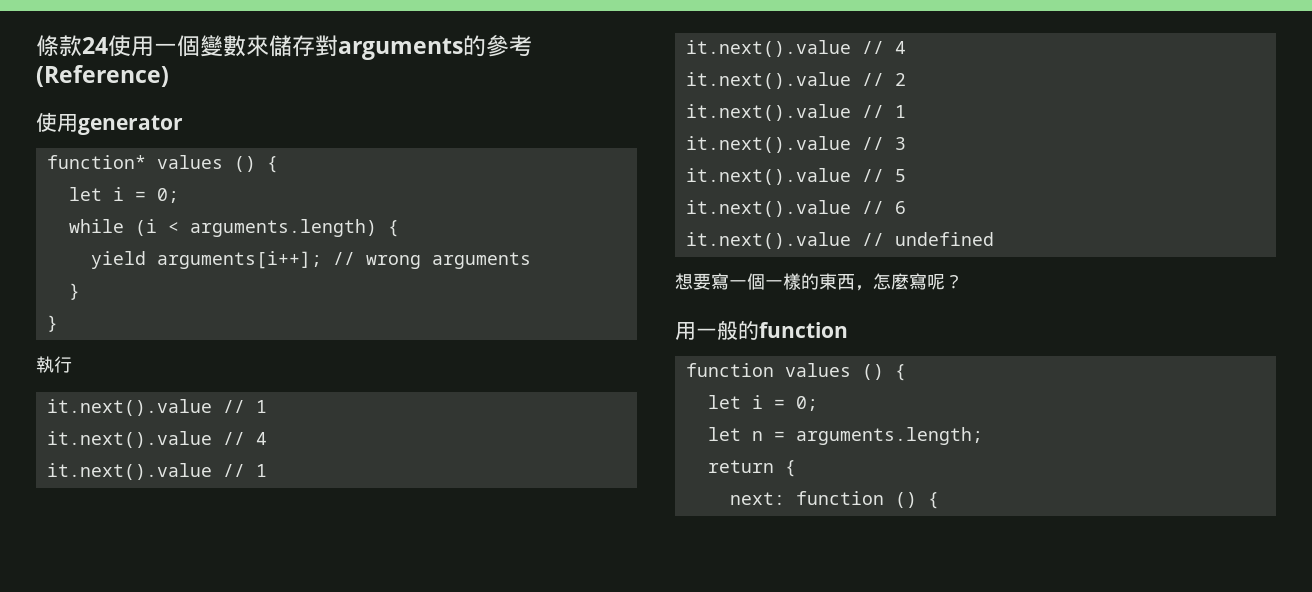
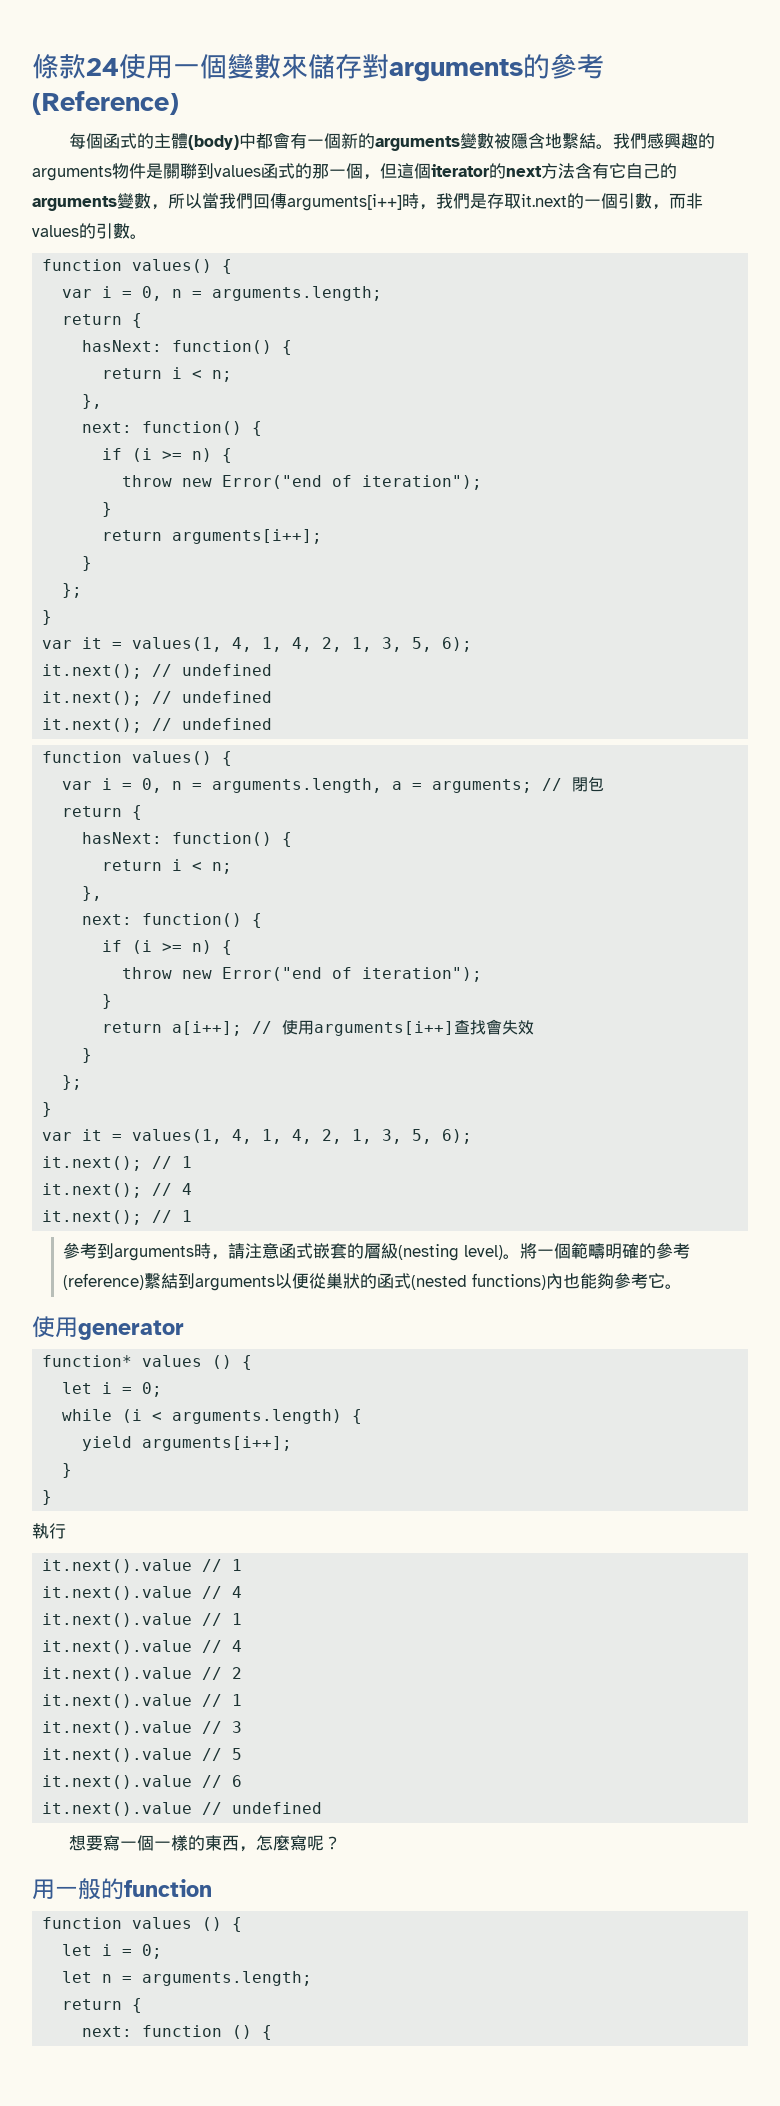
(169, 76) none -> [68,132,715,151] [32,162,677,181] [32,193,703,211] [32,223,147,239] [42,259,233,274] [62,286,383,301] [62,313,143,328] [82,340,293,355] [102,367,233,382] [82,394,103,409] [82,421,263,436] [102,448,233,463] [122,475,483,490] [102,502,113,517] [102,529,323,544] [82,556,93,571] [62,583,83,598] [42,610,53,625] [42,637,473,652] [42,664,273,679] [42,691,273,706] [42,718,273,733] [42,751,233,766] [62,776,605,793] [62,805,143,820] [82,832,293,847] [102,859,233,874] [82,886,103,901] [82,913,263,928] [102,940,233,955] [122,967,483,982] [102,994,113,1009] [102,1019,535,1036] [82,1048,93,1063] [62,1075,83,1090] [42,1102,53,1117] [42,1129,473,1144] [42,1156,193,1171] [42,1183,193,1198] [42,1210,193,1225] [63,1242,691,1261] [63,1272,683,1291] // 每個函式的主體(body)中都會有一個新的arguments變數被隱含地繫結。我們感興趣的arguments物件是關聯到values函式的那一個，但這個iterator的next方法含有它自己的arguments變數，所以當我們回傳arguments[i++]時，我們是存取it.next的一個引數，而非values的引數。 // function values() { // var i = 0, n = arguments.length; // return { // hasNext: function() { // return i < n; // }, // next: function() { // if (i >= n) { // throw new Error("end of iteration"); // } // return arguments[i++]; // } // }; // } // var it = values(1, 4, 1, 4, 2, 1, 3, 5, 6); // it.next(); // undefined // it.next(); // undefined // it.next(); // undefined // function values() { // var i = 0, n = arguments.length, a = arguments; // 閉包 // return { // hasNext: function() { // return i < n; // }, // next: function() { // if (i >= n) { // throw new Error("end of iteration"); // } // return a[i++]; // 使用arguments[i++]查找會失效 // } // }; // } // var it = values(1, 4, 1, 4, 2, 1, 3, 5, 6); // it.next(); // 1 // it.next(); // 4 // it.next(); // 1 // 參考到arguments時，請注意函式嵌套的層級(nesting level)。將一個範疇明確的參考(reference)繫結到arguments以便從巢狀的函式(nested functions)內也能夠參考它。
[332,252,531,269] // wrong arguments -> (293, 1443) none

